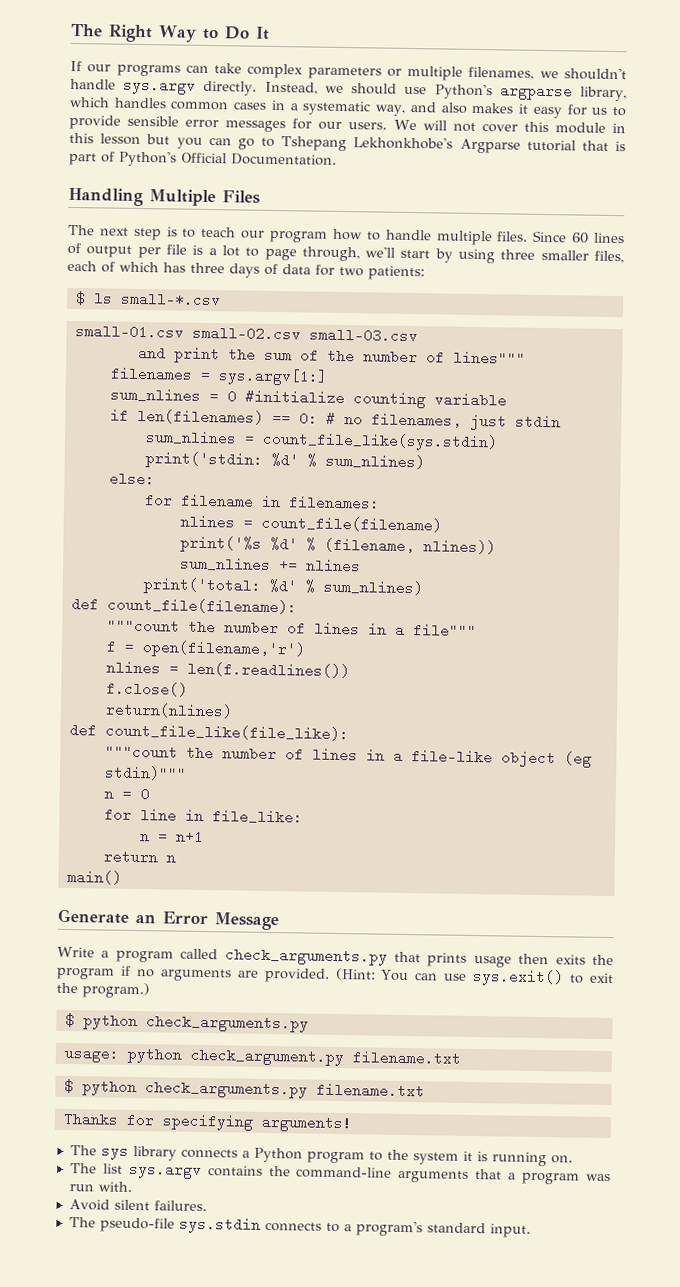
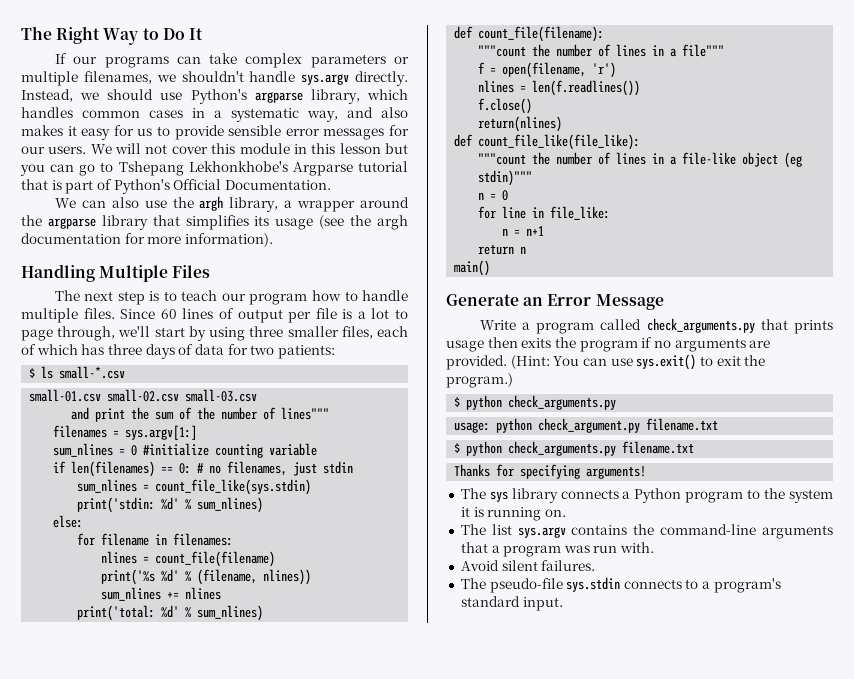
(337, 159) none -> [54,196,410,212] [21,215,409,230] [21,233,273,247] // We can also use the argh library, a wrapper around the argparse library that simplifies its usage (see the argh documentation for more information).
[141,640,306,659] open(filename,'r') -> [502,62,617,78] open(filename, 'r')

